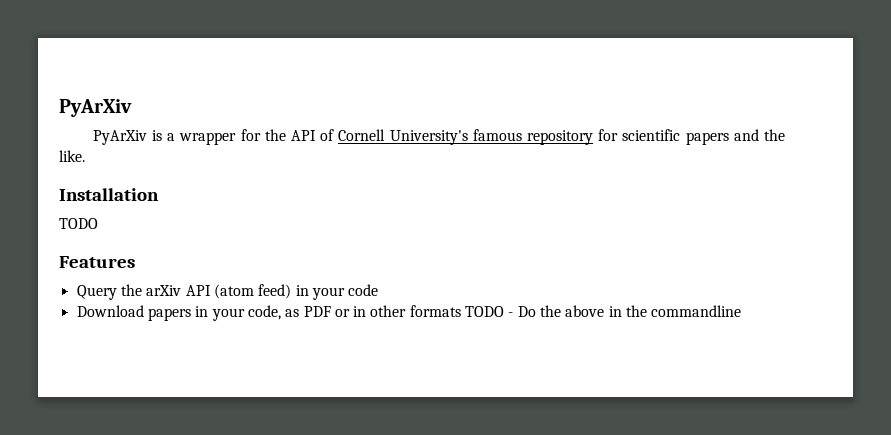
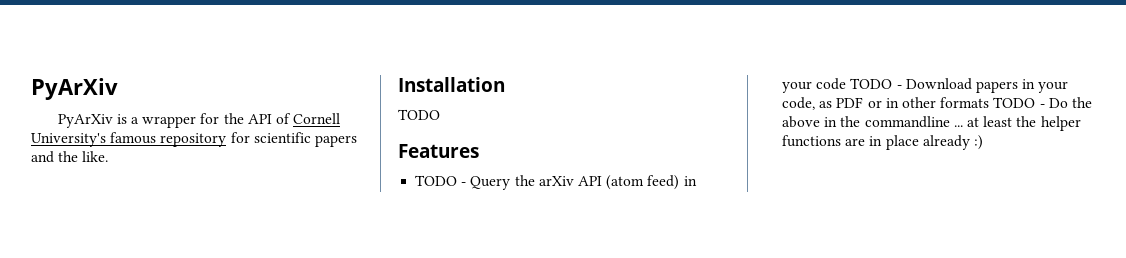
(135, 262) none -> [415,175,467,186] TODO -
(379, 290) // -> [850,78,902,89] TODO -
(742, 311) none -> [953,116,1081,131] [782,135,983,150] ... at least the helper functions are in place already :)

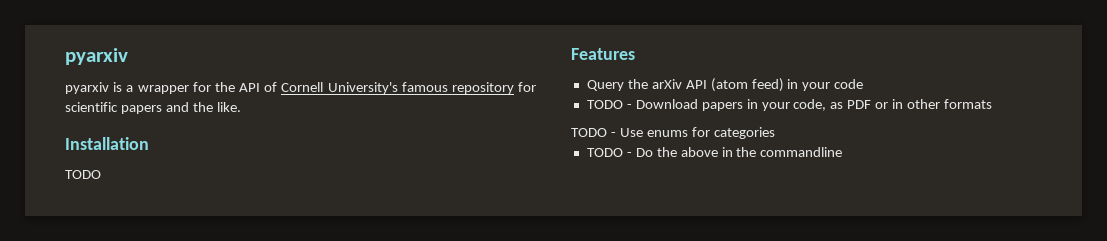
[31,78,118,100] [57,114,113,128] PyArXiv // PyArXiv -> [65,48,128,65] [65,82,109,94] pyarxiv // pyarxiv
[415,175,467,186] TODO - -> (635, 54) none
(847, 84) none -> (864, 84) //
(990, 102) none -> [571,127,775,139] // TODO - Use enums for categories //
[953,116,1081,131] [782,135,983,150] ... at least the helper functions are in place already :) -> (843, 152) none

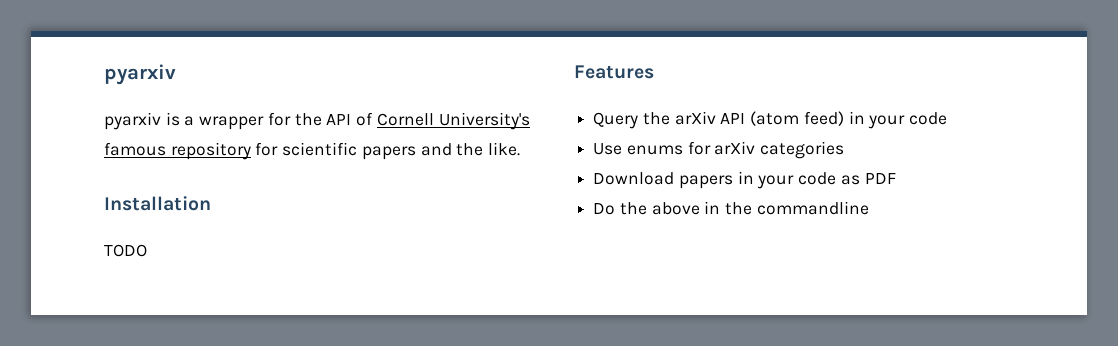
[586,100,632,109] TODO - -> [593,141,845,159] Use enums for arXiv categories //
[793,99,827,111] code, -> [798,172,837,185] code
[875,99,992,109] [571,127,775,139] [586,148,632,157] or in other formats // TODO - Use enums for categories // TODO - -> (896, 178) //

